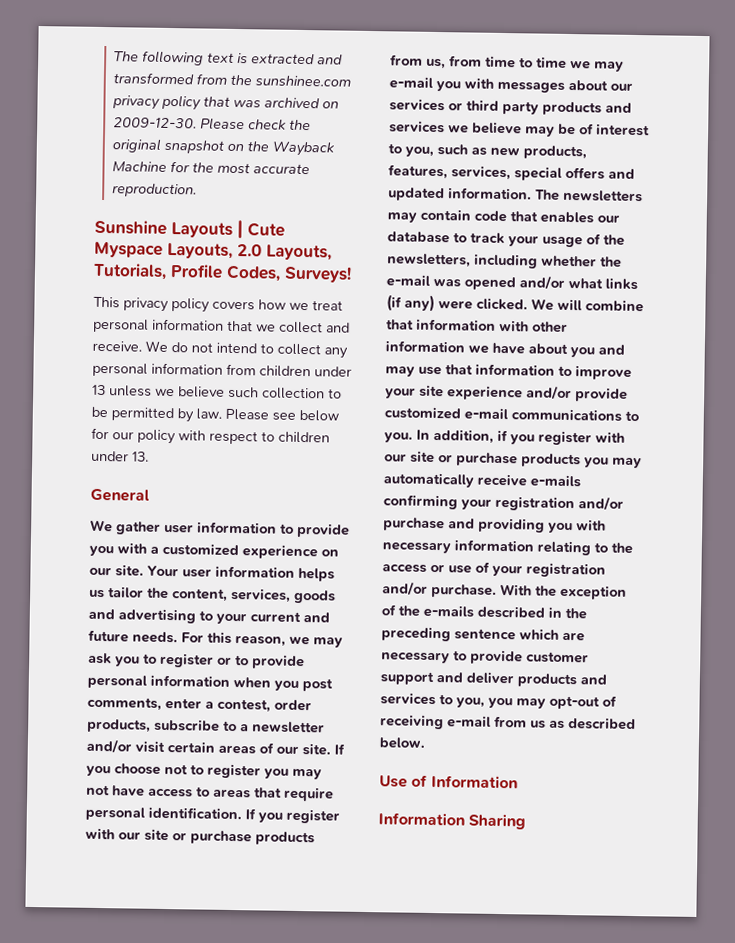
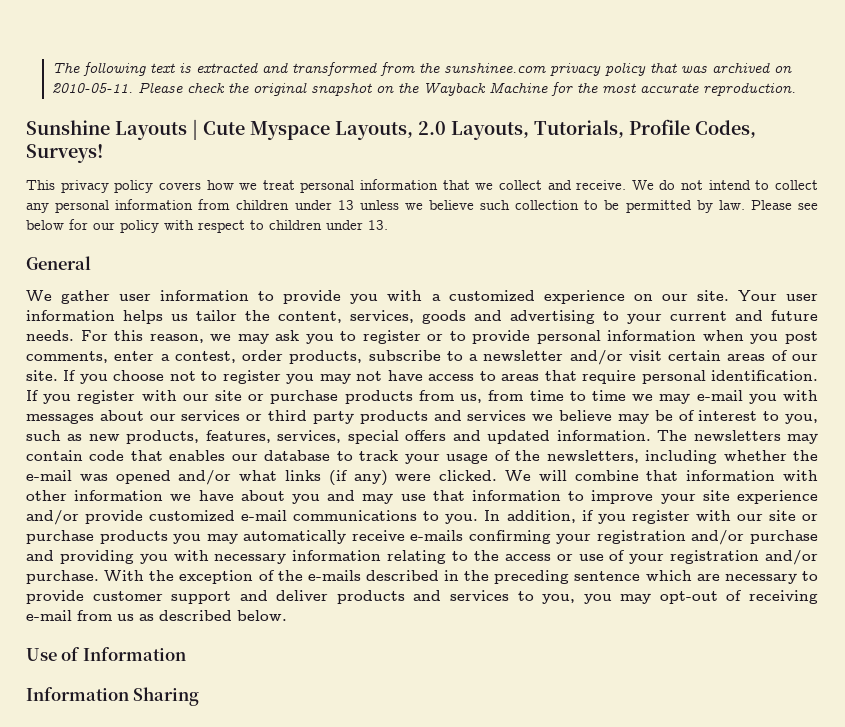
[113,117,198,129] 2009-12-30. -> [52,83,134,93] 2010-05-11.

